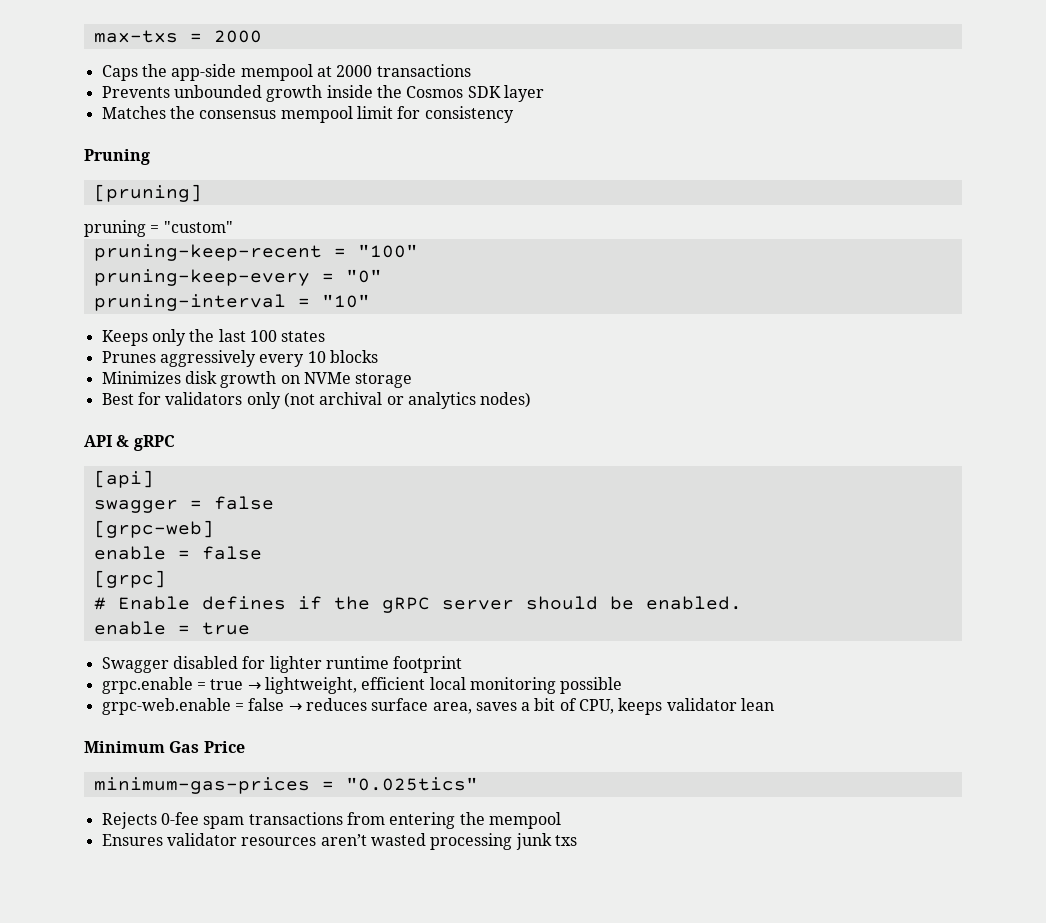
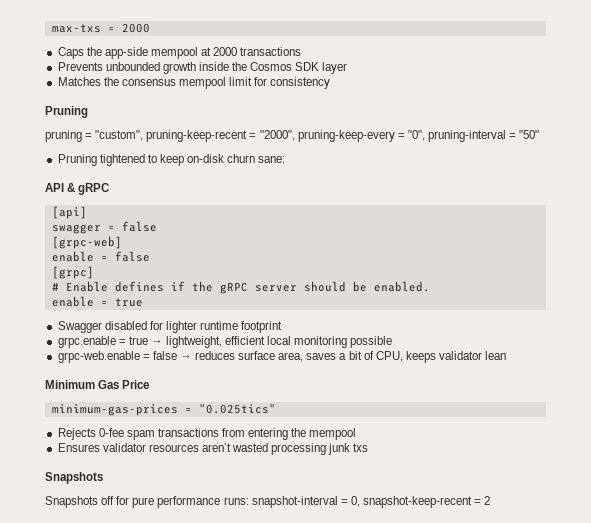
[93,184,202,202] // [pruning] -> (88, 112) none
[163,221,233,233] "custom" // -> [95,130,144,141] "custom",
[357,244,418,258] "100" // -> [259,130,295,141] "2000",
[345,269,382,283] "0" // -> [407,130,425,141] "0",
[321,294,370,308] [101,329,326,346] [101,350,378,367] [101,371,413,388] [101,392,532,409] "10" // Keeps only the last 100 states // Prunes aggressively every 10 blocks // Minimizes disk growth on NVMe storage // Best for validators only (not archival or analytics nodes) -> [519,130,540,139] [57,154,286,166] "50" // Pruning tightened to keep on‑disk churn sane:
(577, 840) none -> [45,472,103,484] [45,496,491,508] // Snapshots // Snapshots off for pure performance runs: snapshot-interval = 0, snapshot-keep-recent = 2

